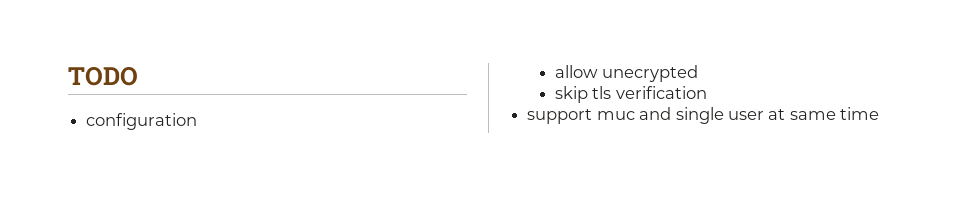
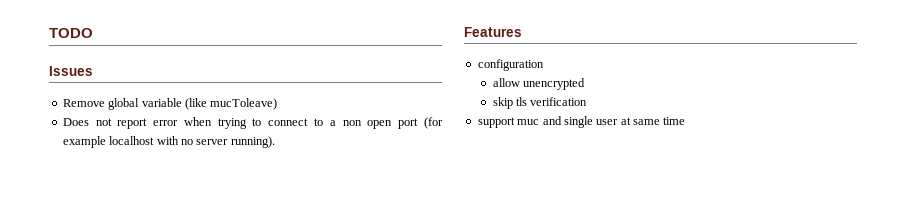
(138, 76) none -> [49,66,93,76] [62,98,278,110] [62,117,444,129] [62,136,275,148] [464,27,522,37] // Issues // Remove global variable (like mucToleave) // Does not report error when trying to connect to a non open port (for example localhost with no server running). // Features
[602,65,699,82] unecrypted -> [523,78,586,90] unencrypted

